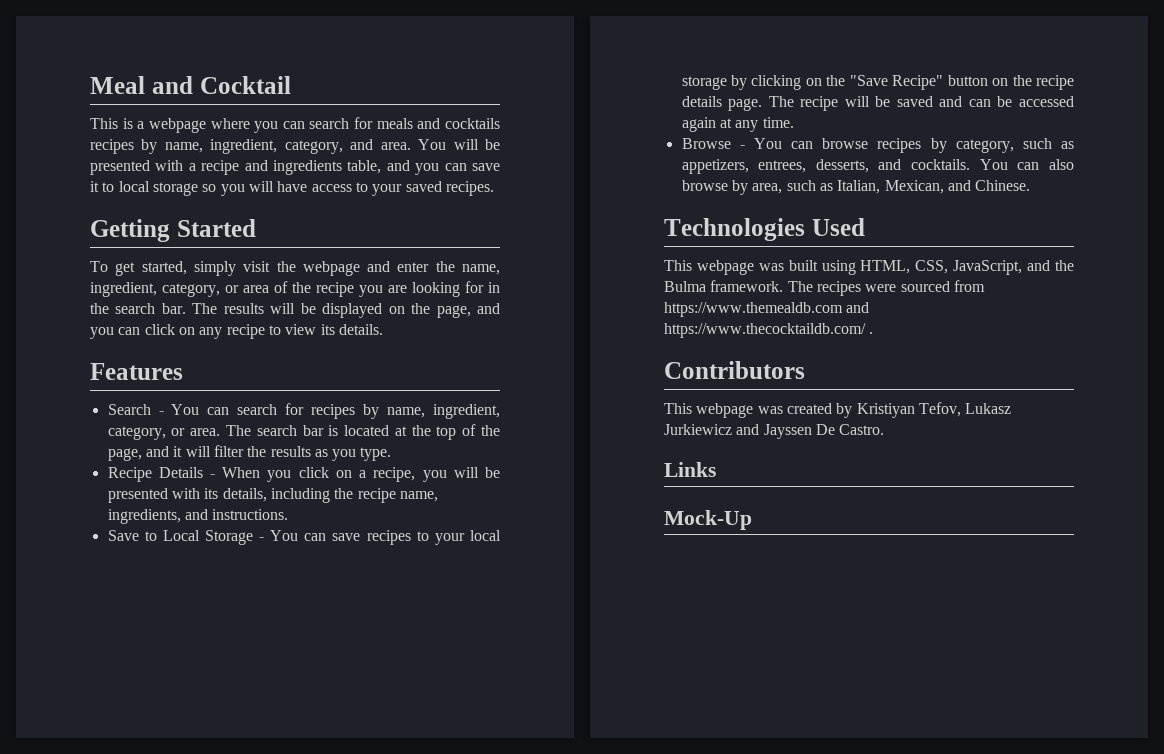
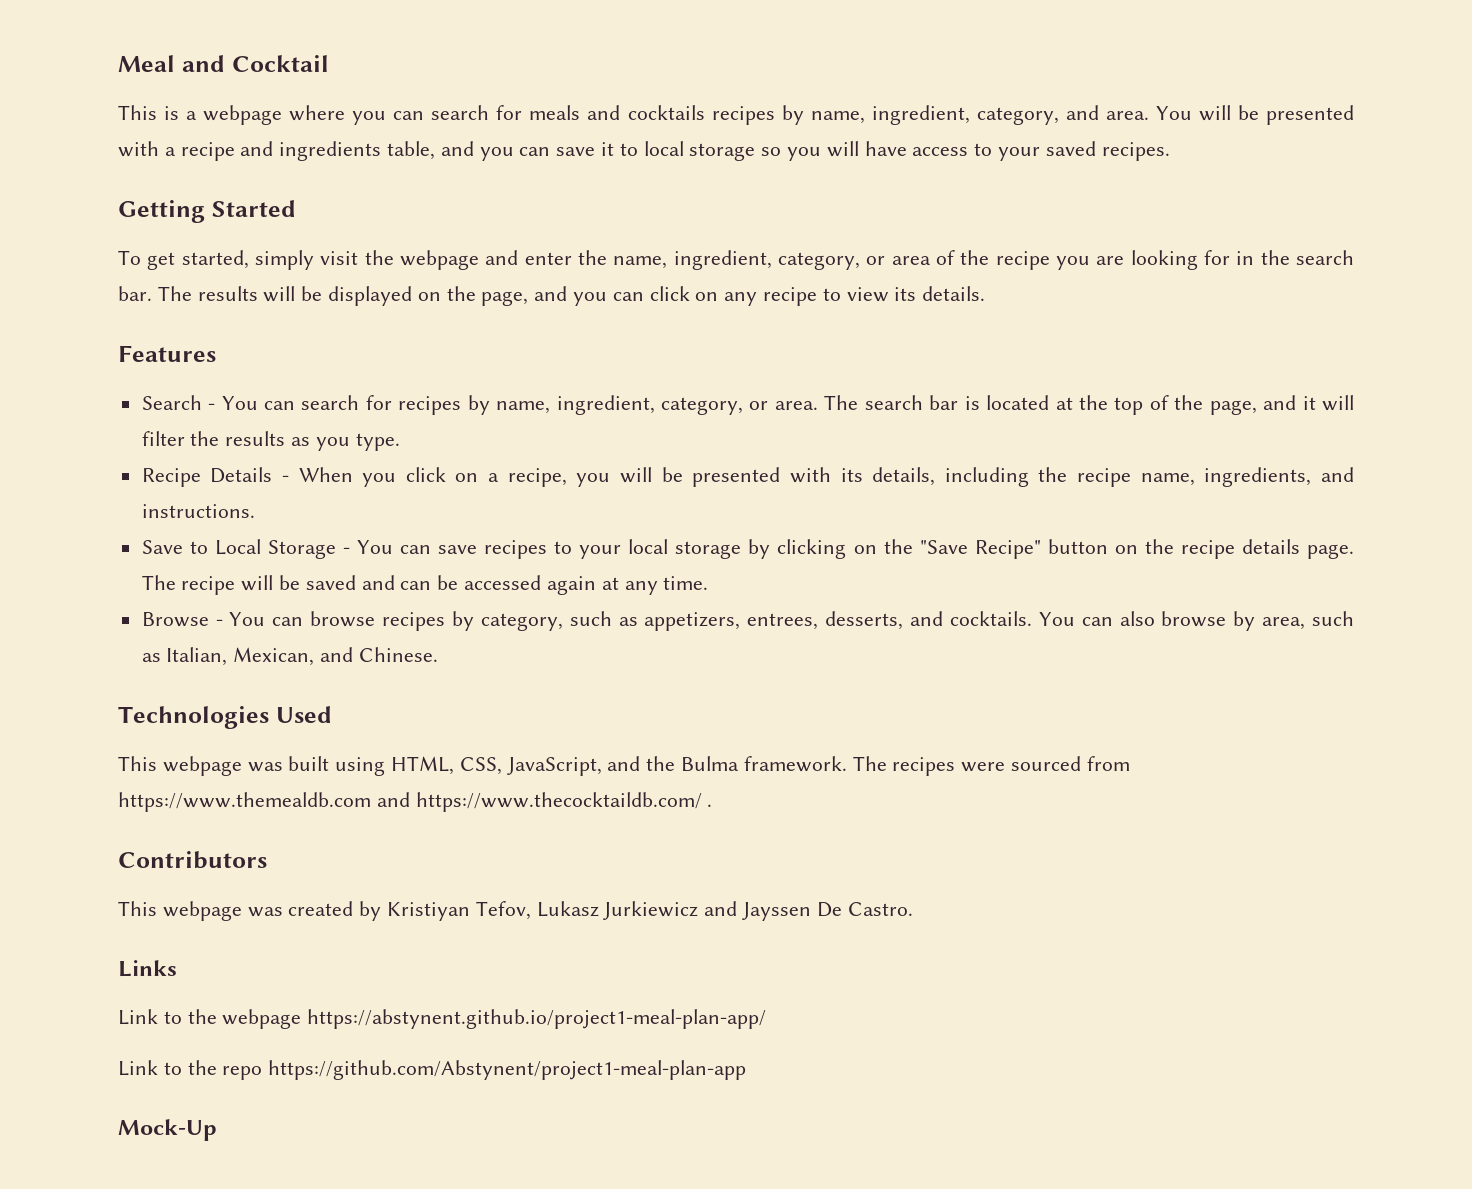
(716, 469) none -> [118,1009,767,1029] [118,1060,747,1080] // Link to the webpage https://abstynent.github.io/project1-meal-plan-app/ // Link to the repo https://github.com/Abstynent/project1-meal-plan-app

